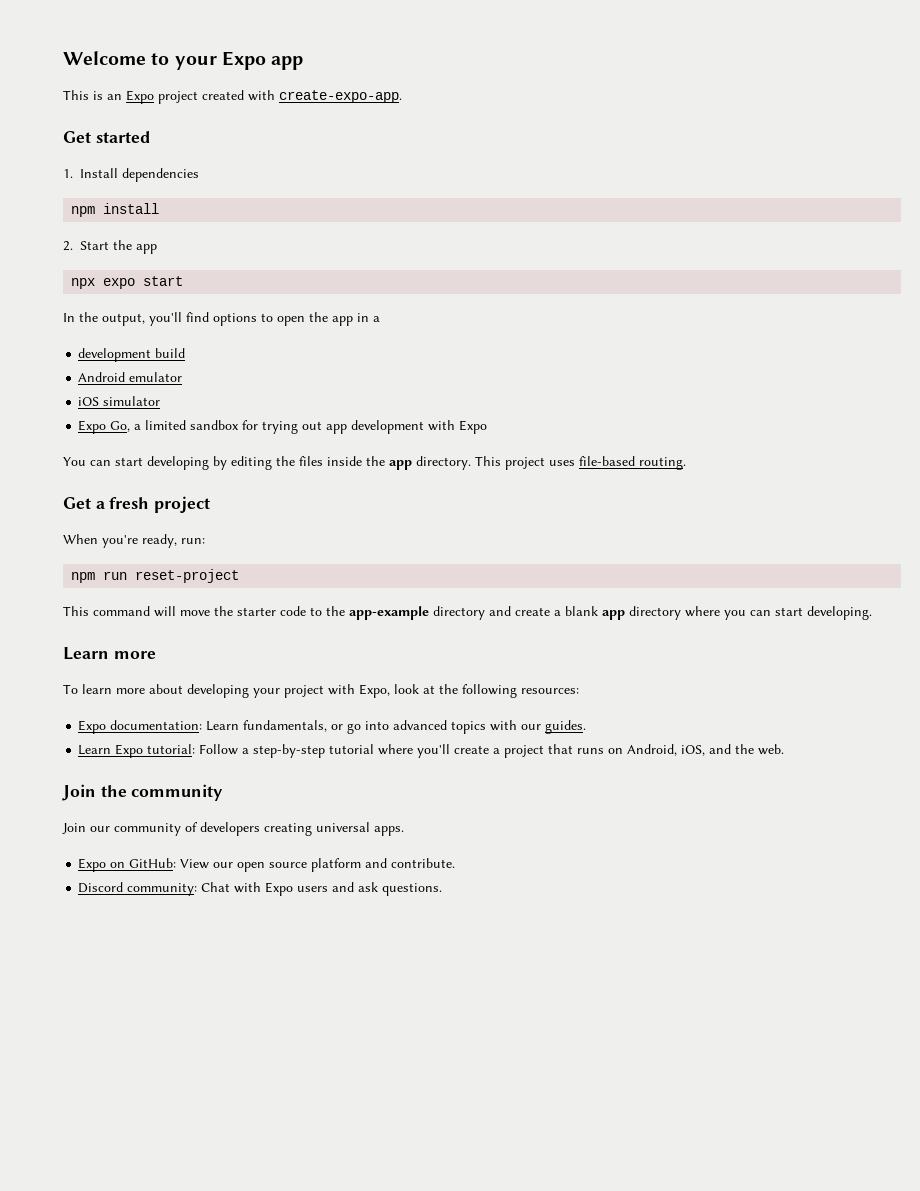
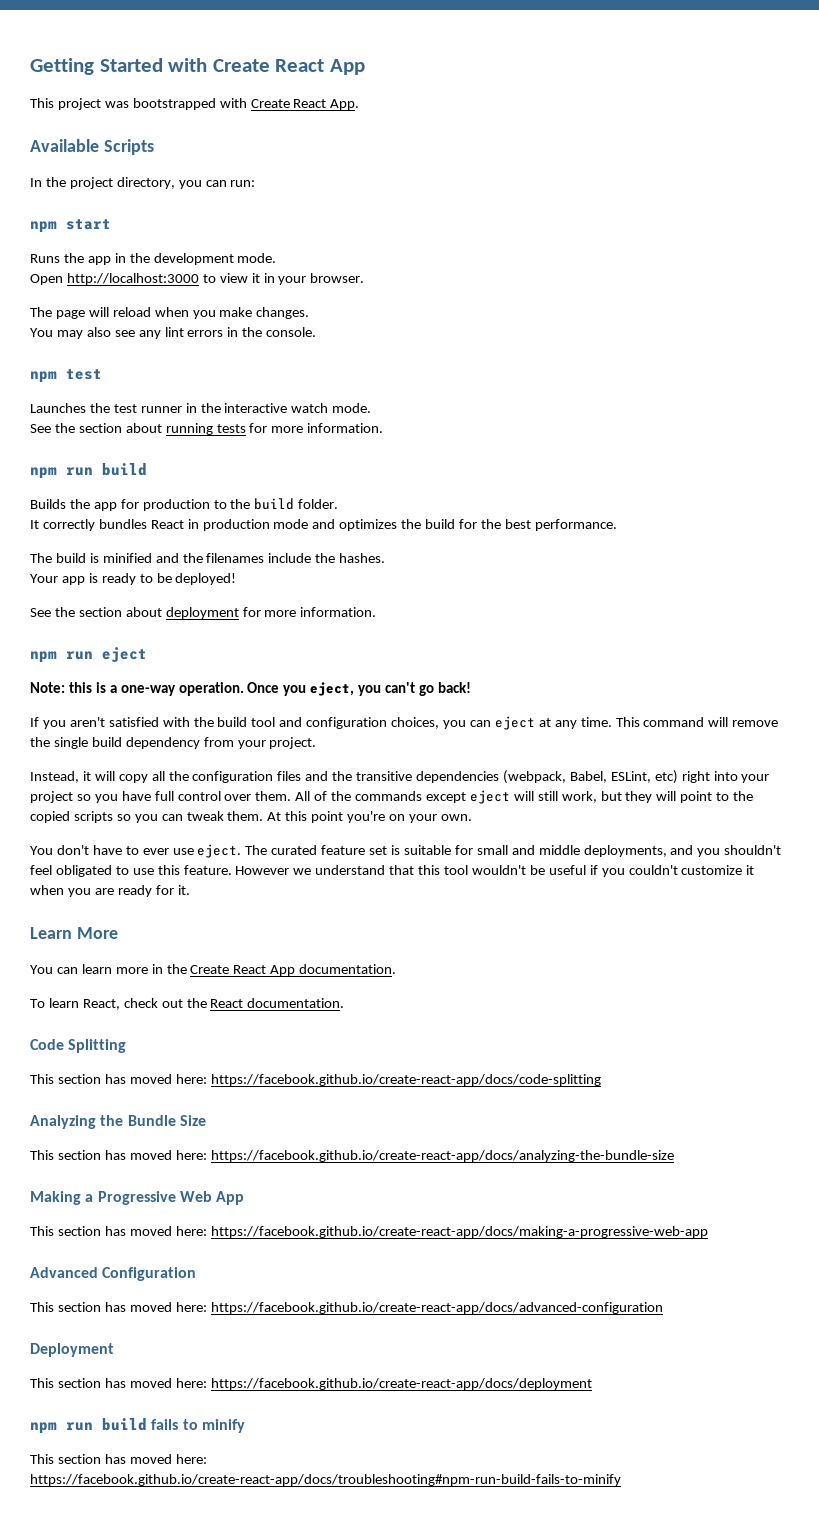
[63,51,304,70] [63,90,402,104] [63,131,150,143] [63,168,199,182] [71,203,160,217] [63,240,157,254] [71,276,184,289] [63,312,380,326] [78,348,186,362] [78,372,183,382] [78,396,161,406] [78,420,488,434] [63,456,686,470] [63,496,211,513] [63,534,205,548] [71,569,240,583] [63,606,872,620] [63,647,156,660] [63,684,579,698] [78,720,587,734] [78,744,785,758] [62,784,224,801] [62,822,404,836] [78,858,456,872] [78,882,443,896] Welcome to your Expo app // This is an Expo project created with create-expo-app. // Get started // 1. Install dependencies // npm install // 2. Start the app // npx expo start // In the output, you'll find options to open the app in a // development build // Android emulator // iOS simulator // Expo Go, a limited sandbox for trying out app development with Expo // You can start developing by editing the files inside the app directory. This project uses file-based routing. // Get a fresh project // When you're ready, run: // npm run reset-project // This command will move the starter code to the app-example directory and create a blank app directory where you can start developing. // Learn more // To learn more about developing your project with Expo, look at the following resources: // Expo documentation: Learn fundamentals, or go into advanced topics with our guides. // Learn Expo tutorial: Follow a step-by-step tutorial where you'll create a project that runs on Android, iOS, and the web. // Join the community // Join our community of developers creating universal apps. // Expo on GitHub: View our open source platform and contribute. // Discord community: Chat with Expo users and ask questions. -> [30,58,365,75] [30,98,360,110] [30,139,154,155] [30,177,256,189] [30,219,111,233] [30,253,277,265] [30,273,365,285] [30,307,310,319] [30,327,317,339] [30,369,102,383] [30,403,372,413] [30,423,384,435] [30,463,147,479] [30,498,339,511] [30,519,617,531] [30,553,386,563] [30,573,237,585] [30,607,377,619] [30,647,147,663] [30,682,471,696] [30,716,779,730] [30,737,317,749] [30,770,770,784] [30,790,754,804] [30,811,472,823] [30,844,782,858] [30,865,755,877] [30,885,190,897] [30,927,118,939] [30,964,397,976] [30,998,345,1010] [30,1039,127,1053] [30,1074,601,1086] [30,1115,206,1129] [30,1150,674,1162] [30,1191,245,1205] [30,1226,708,1238] [30,1267,197,1281] [30,1302,663,1314] [30,1343,114,1357] [30,1378,592,1390] [30,1418,245,1434] [30,1454,207,1464] [30,1474,621,1486] Getting Started with Create React App // This project was bootstrapped with Create React App. // Available Scripts // In the project directory, you can run: // npm start // Runs the app in the development mode. // Open http://localhost:3000 to view it in your browser. // The page will reload when you make changes. // You may also see any lint errors in the console. // npm test // Launches the test runner in the interactive watch mode. // See the section about running tests for more information. // npm run build // Builds the app for production to the build folder. // It correctly bundles React in production mode and optimizes the build for the best performance. // The build is minified and the filenames include the hashes. // Your app is ready to be deployed! // See the section about deployment for more information. // npm run eject // Note: this is a one-way operation. Once you eject, you can't go back! // If you aren't satisfied with the build tool and configuration choices, you can eject at any time. This command will remove the single build dependency from your project. // Instead, it will copy all the configuration files and the transitive dependencies (webpack, Babel, ESLint, etc) right into your project so you have full control over them. All of the commands except eject will still work, but they will point to the copied scripts so you can tweak them. At this point you're on your own. // You don't have to ever use eject. The curated feature set is suitable for small and middle deployments, and you shouldn't feel obligated to use this feature. However we understand that this tool wouldn't be useful if you couldn't customize it when you are ready for it. // Learn More // You can learn more in the Create React App documentation. // To learn React, check out the React documentation. // Code Splitting // This section has moved here: https://facebook.github.io/create-react-app/docs/code-splitting // Analyzing the Bundle Size // This section has moved here: https://facebook.github.io/create-react-app/docs/analyzing-the-bundle-size // Making a Progressive Web App // This section has moved here: https://facebook.github.io/create-react-app/docs/making-a-progressive-web-app // Advanced Configuration // This section has moved here: https://facebook.github.io/create-react-app/docs/advanced-configuration // Deployment // This section has moved here: https://facebook.github.io/create-react-app/docs/deployment // npm run build fails to minify // This section has moved here: https://facebook.github.io/create-react-app/docs/troubleshooting#npm-run-build-fails-to-minify

